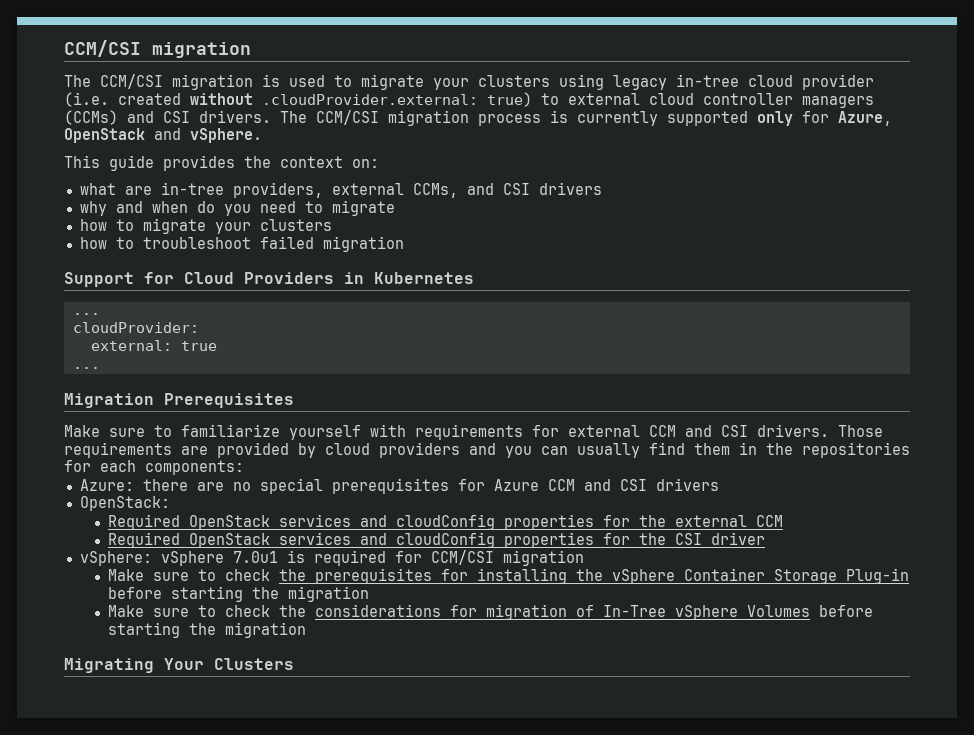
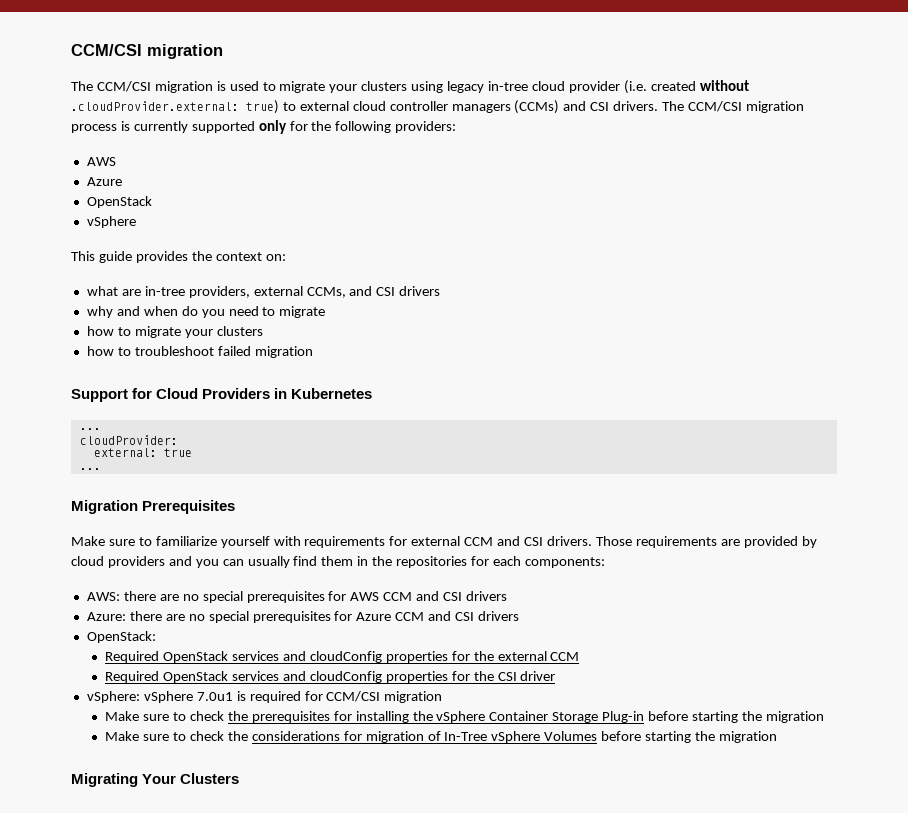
[838,111,892,126] [64,128,262,143] Azure, OpenStack and vSphere. -> [311,121,457,133] [86,157,116,166] [86,177,122,186] [86,196,152,208] [86,216,136,228] the following providers: // AWS // Azure // OpenStack // vSphere
(244, 467) none -> [86,591,508,603] // AWS: there are no special prerequisites for AWS CCM and CSI drivers

